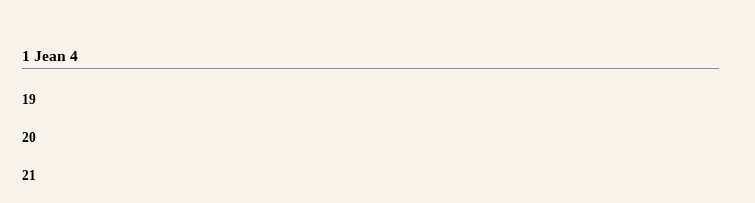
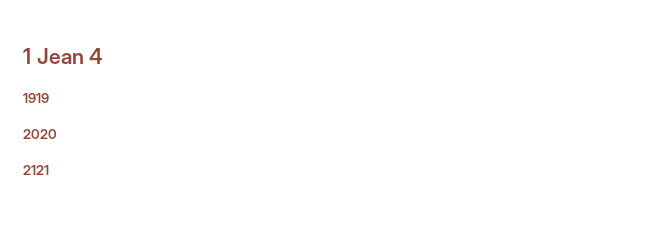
[22,94,36,104] [22,132,36,142] [22,170,36,180] 19 // 20 // 21 -> [23,93,49,103] [23,129,57,139] [23,165,49,175] 1919 // 2020 // 2121

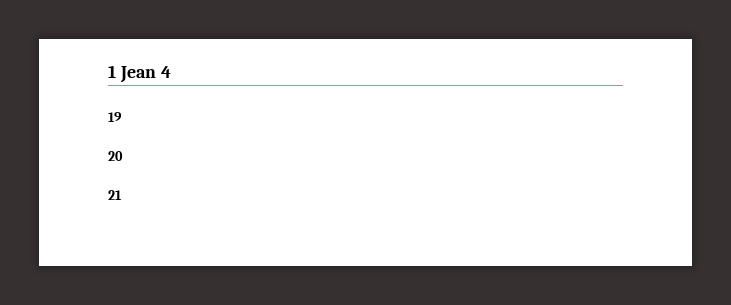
[23,93,49,103] [23,129,57,139] [23,165,49,175] 1919 // 2020 // 2121 -> [108,112,122,122] [108,151,123,161] [108,190,122,200] 19 // 20 // 21

